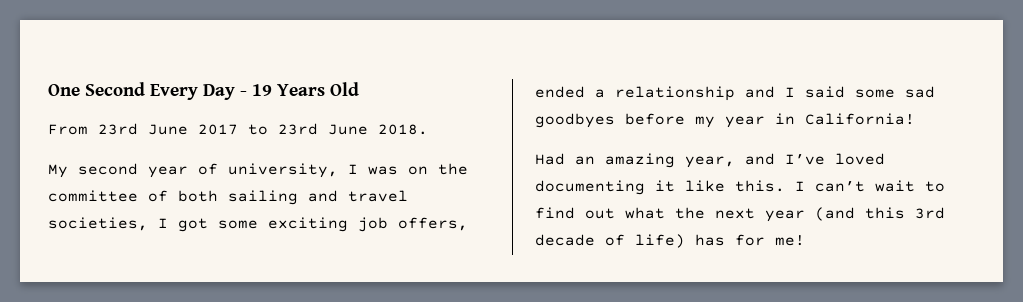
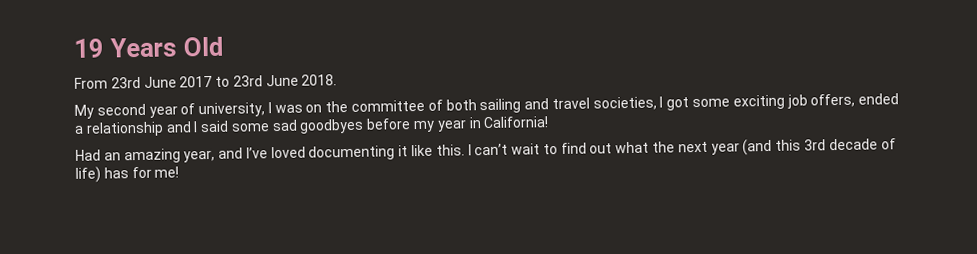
[48,82,247,100] One Second Every Day - -> (73, 48) none

